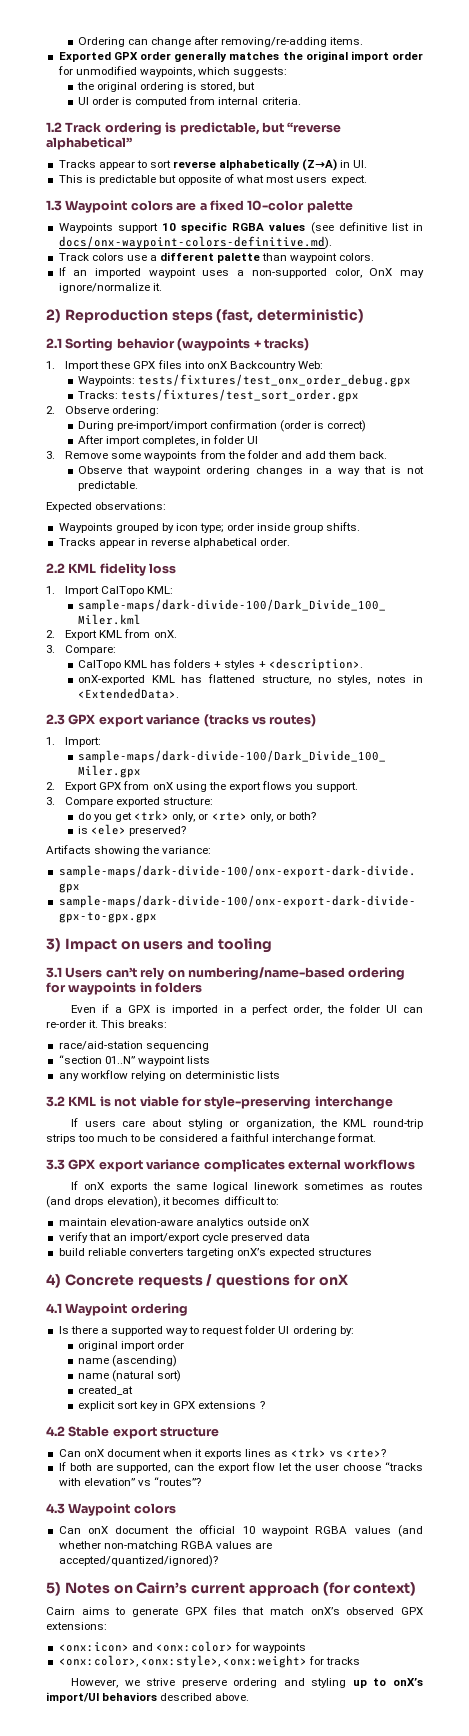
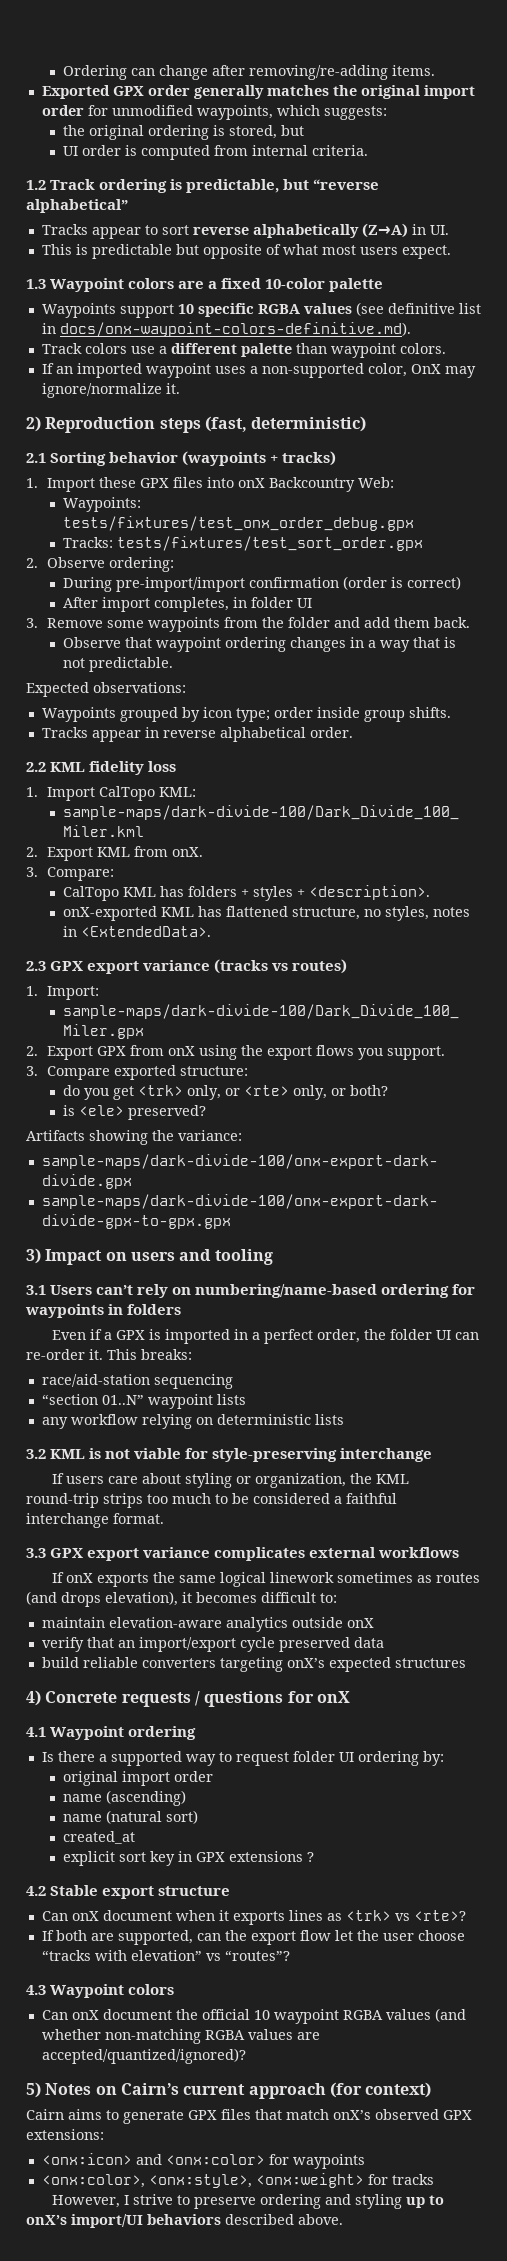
[124,1678,176,1686] we strive -> [124,2194,191,2205] I strive to

